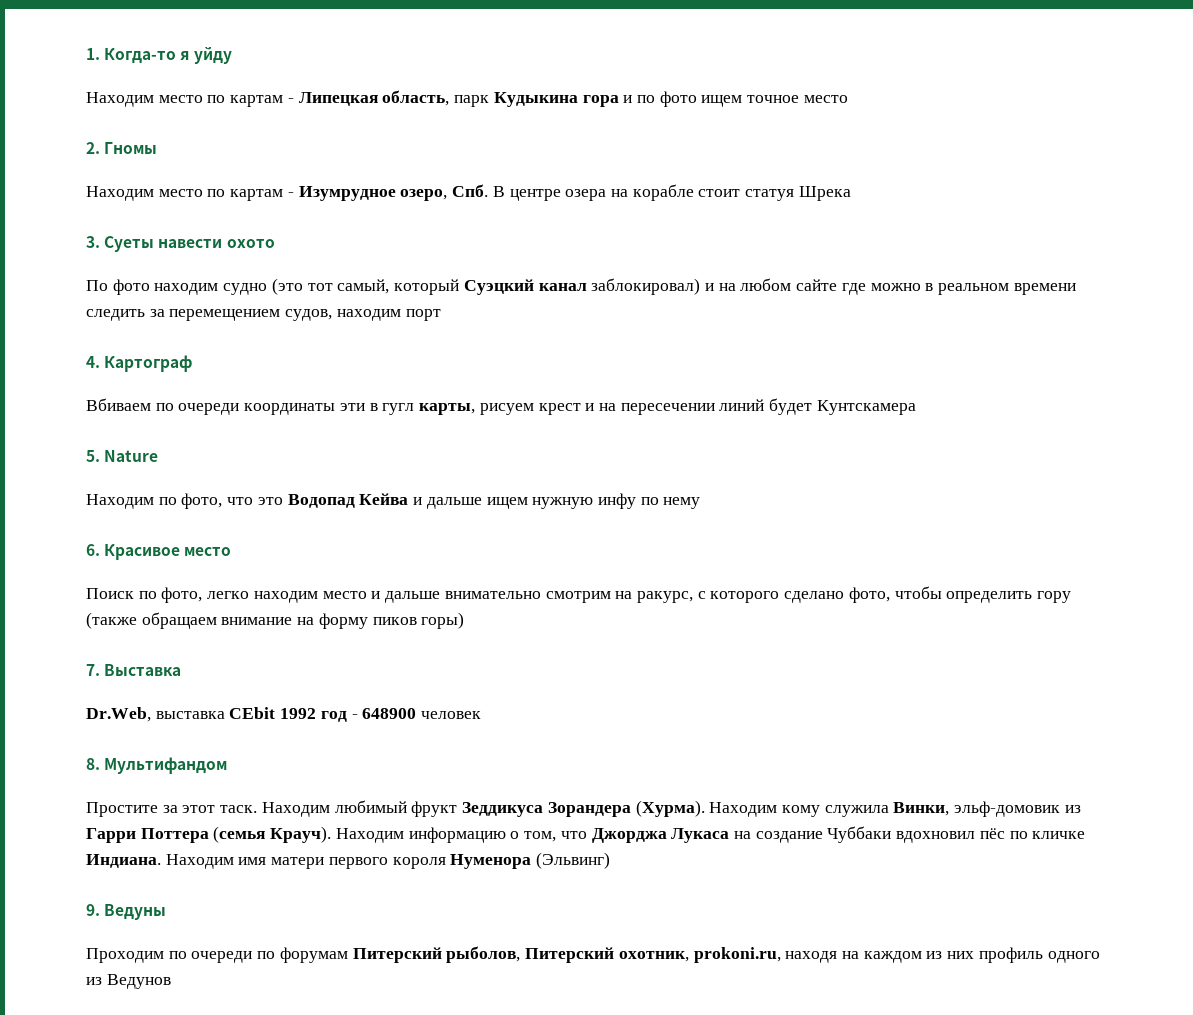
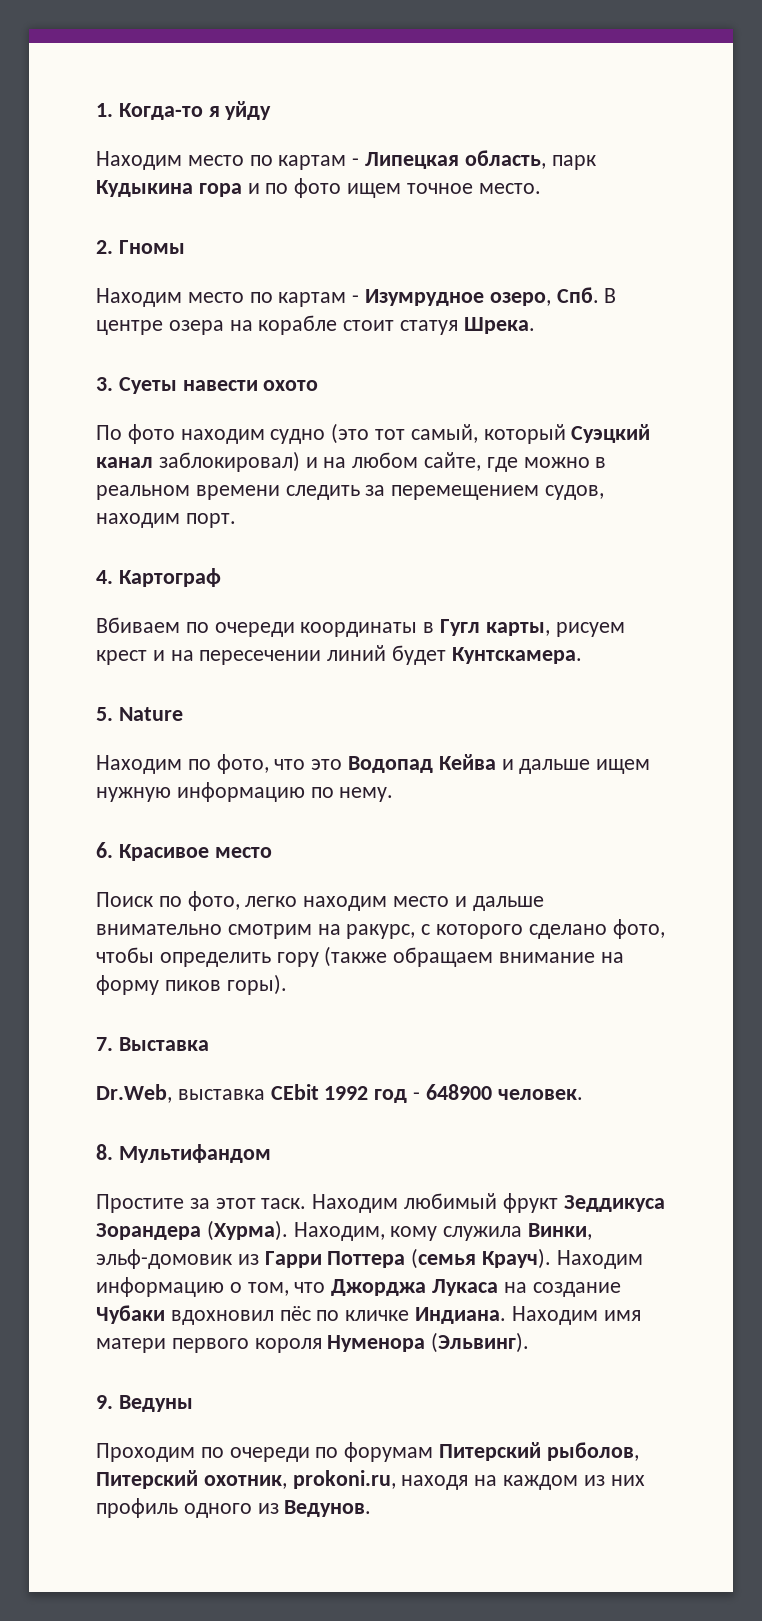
[803,95,848,103] место -> [478,183,541,194] место.
[798,186,851,201] Шрека -> [463,317,535,334] Шрека.
[796,279,838,291] сайте -> [424,452,482,471] сайте,
[405,309,441,321] порт -> [185,513,236,528] порт.
[339,403,415,415] эти в гугл -> [423,619,481,636] в Гугл
[816,400,916,415] Кунтскамера -> [451,647,582,664] Кунтскамера.
[597,493,701,509] инфу по нему -> [176,782,394,802] информацию по нему.
[421,612,465,629] горы) -> [226,974,287,995] горы).
[421,711,482,719] человек -> [497,1089,583,1100] человек.
[709,802,778,817] Находим -> [293,1222,385,1241] Находим,
[827,826,892,843] Чуббаки -> [96,1305,165,1324] Чубаки
[536,852,611,869] (Эльвинг) -> [431,1332,530,1353] (Эльвинг).
[106,974,171,989] Ведунов -> [284,1500,372,1517] Ведунов.

